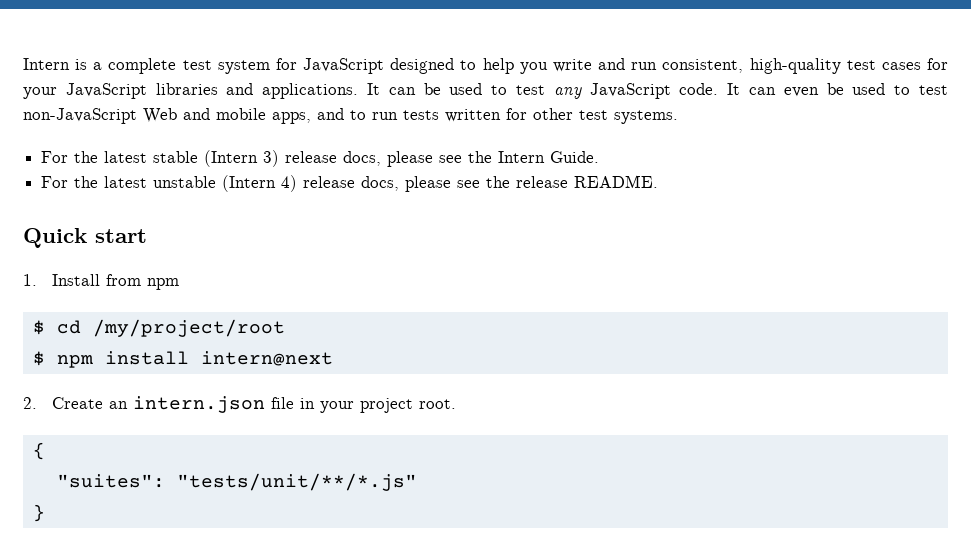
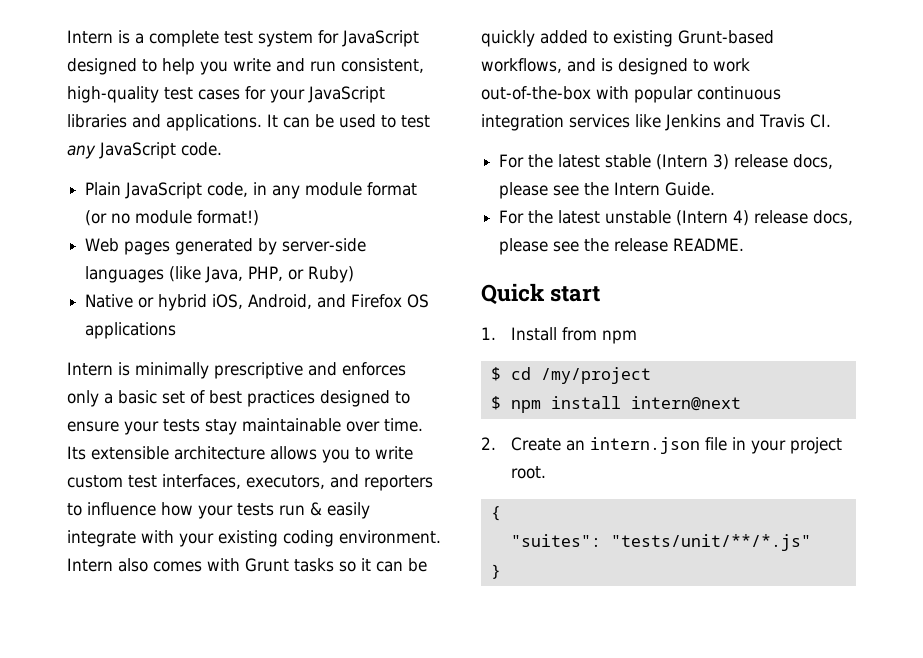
[727,83,948,97] [23,108,678,124] It can even be used to test non-JavaScript Web and mobile apps, and to run tests written for other test systems. -> [85,182,418,199] [85,210,260,226] [85,238,367,255] [85,266,355,283] [85,294,430,311] [85,322,177,339] [67,362,406,379] [67,390,410,407] [67,418,423,435] [67,446,413,463] [67,474,433,491] [67,502,370,519] [67,530,441,547] [67,558,427,572] [481,30,774,47] [481,58,750,75] [481,86,781,103] [481,114,831,131] // Plain JavaScript code, in any module format (or no module format!) // Web pages generated by server-side languages (like Java, PHP, or Ruby) // Native or hybrid iOS, Android, and Firefox OS applications // Intern is minimally prescriptive and enforces only a basic set of best practices designed to ensure your tests stay maintainable over time. Its extensible architecture allows you to write custom test interfaces, executors, and reporters to influence how your tests run & easily integrate with your existing coding environment. Intern also comes with Grunt tasks so it can be quickly added to existing Grunt-based workflows, and is designed to work out-of-the-box with popular continuous integration services like Jenkins and Travis CI.
[92,319,285,337] /my/project/root -> [540,367,651,384] /my/project

